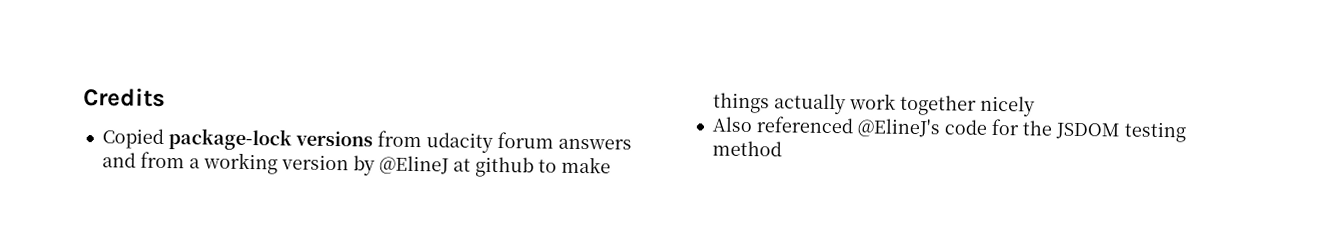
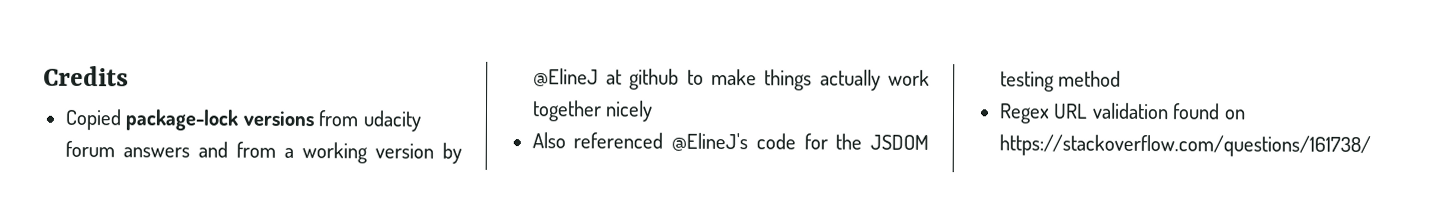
(782, 148) none -> [998,102,1246,124] [998,134,1372,158] // Regex URL validation found on https://stackoverflow.com/questions/161738/

